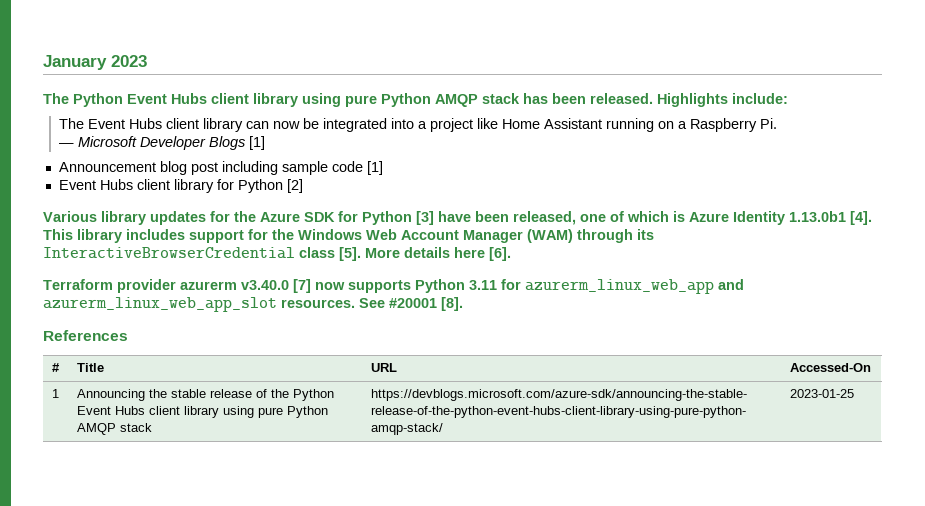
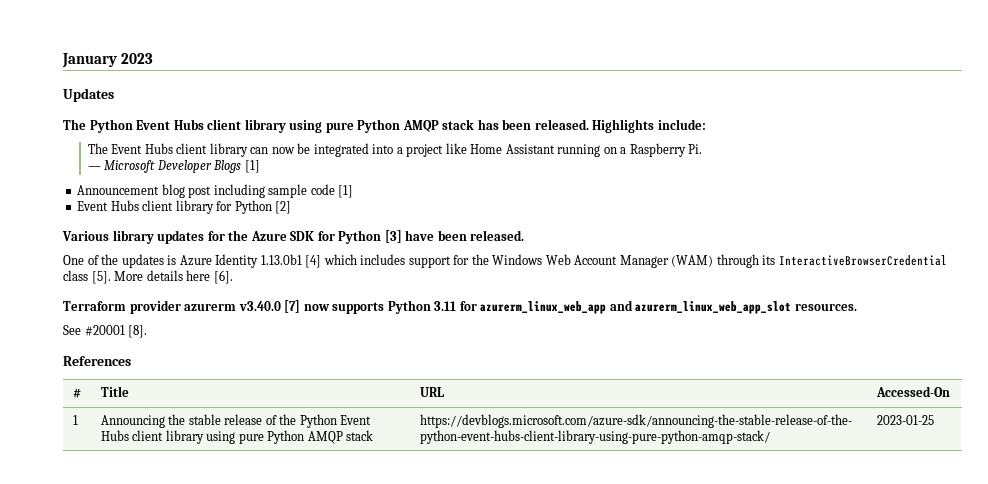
(147, 61) none -> [63,88,114,102] // Updates
[513,211,669,225] released, one of which -> [470,230,525,241] [63,254,164,268] released. // One of the updates
[850,211,872,225] [43,229,122,243] [4]. This library -> [305,254,357,268] [4] which
(355, 303) none -> (857, 307) //

